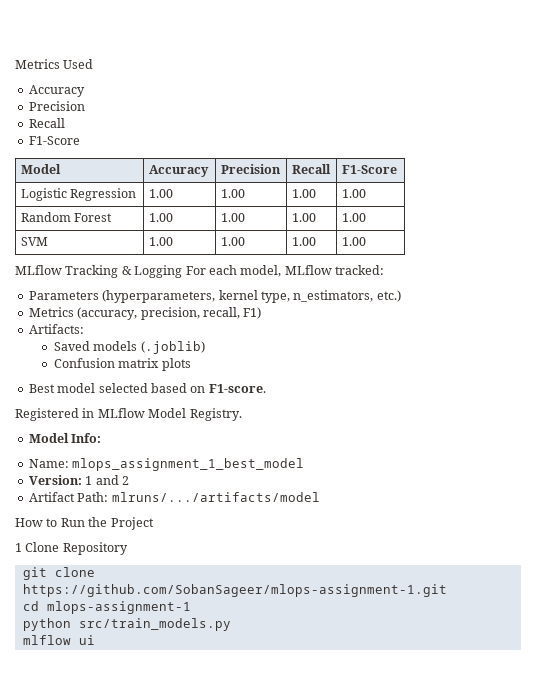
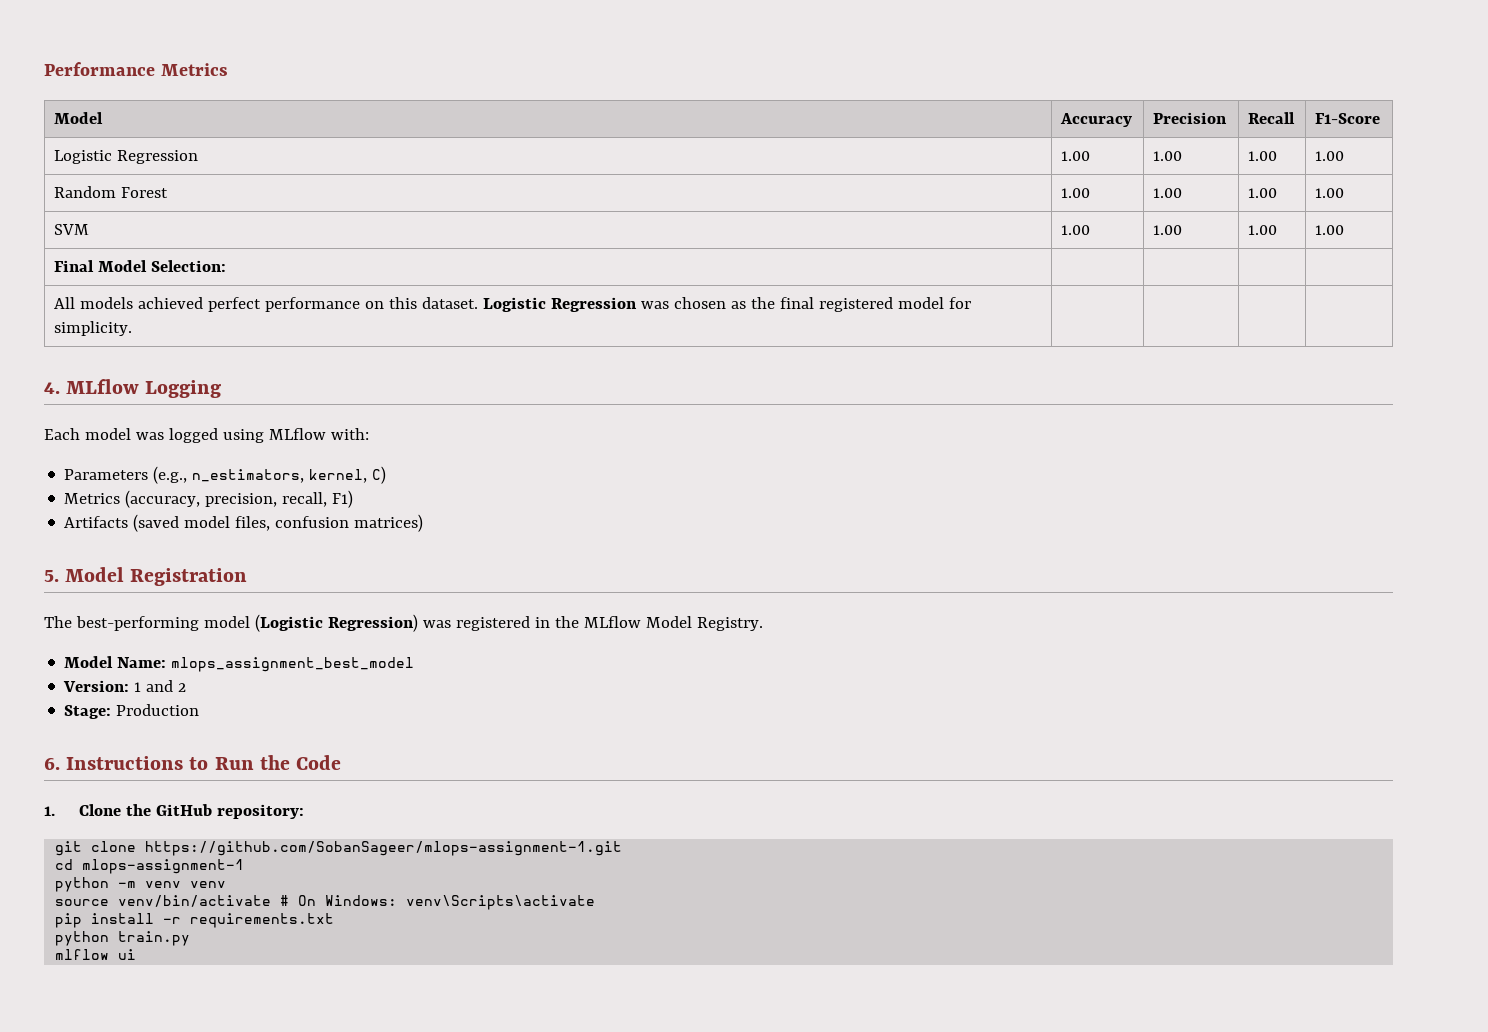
[15,59,94,69] [28,85,85,97] [28,101,85,111] [28,118,65,128] [28,136,80,145] Metrics Used // Accuracy // Precision // Recall // F1-Score -> [44,62,228,76] Performance Metrics
[15,265,384,278] [28,290,401,303] // MLflow Tracking & Logging For each model, MLflow tracked: // Parameters (hyperparameters, kernel type, n_estimators, etc.) -> [54,260,227,272] [54,297,972,312] [54,321,133,336] [44,379,222,398] [44,428,369,443] [64,466,387,484] // Final Model Selection: | | | | // All models achieved perfect performance on this dataset. Logistic Regression was chosen as the final registered model for simplicity. | | | | // 4. MLflow Logging // Each model was logged using MLflow with: // Parameters (e.g., n_estimators, kernel, C)
[28,324,84,334] [53,341,205,354] [53,358,191,371] [28,383,266,393] [15,408,95,421] Artifacts: // Saved models (.joblib) // Confusion matrix plots // Best model selected based on F1-score. // Registered in -> [64,514,424,532] [44,567,248,586] [44,614,579,632] Artifacts (saved model files, confusion matrices) // 5. Model Registration // The best-performing model (Logistic Regression) was registered in the
[71,433,102,443] [28,458,305,471] Info: // Name: mlops_assignment_1_best_model -> [117,657,415,672] Name: mlops_assignment_best_model
[28,492,320,502] [15,517,154,530] [15,542,128,555] Artifact Path: mlruns/.../artifacts/model // How to Run the Project // 1 Clone Repository -> [64,704,200,719] [44,755,342,770] [44,804,304,819] Stage: Production // 6. Instructions to Run the Code // 1. Clone the GitHub repository:
[78,618,231,631] src/train_models.py -> [118,881,227,888] [55,895,596,910] [55,913,335,928] [55,931,191,946] -m venv venv // source venv/bin/activate # On Windows: venv\Scripts\activate // pip install -r requirements.txt // python train.py

